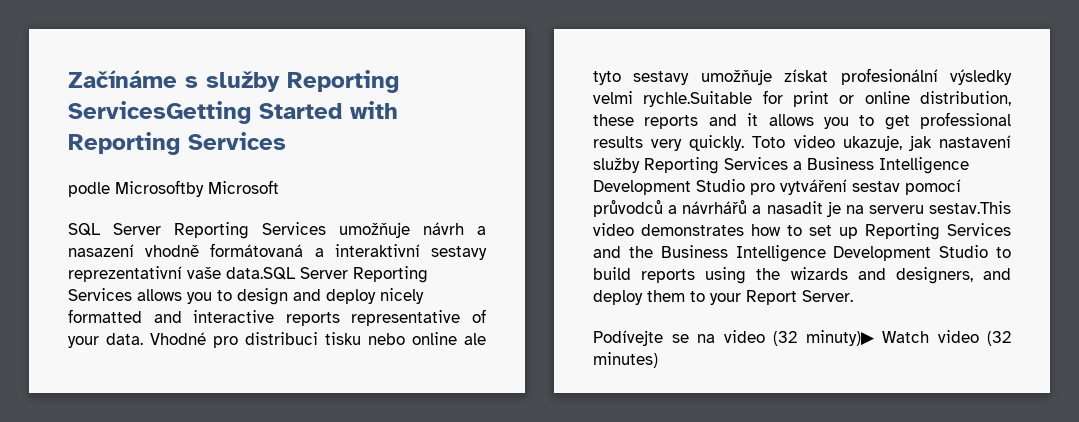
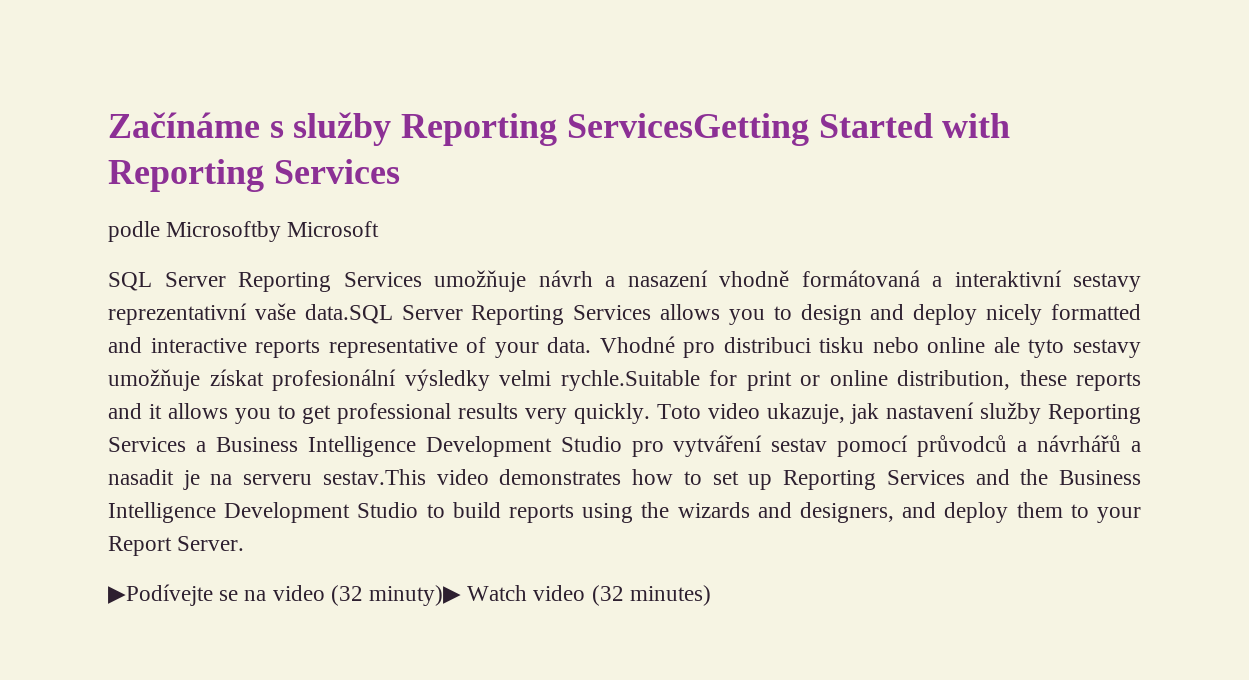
[593,330,663,346] Podívejte -> [108,584,213,606] ▶Podívejte

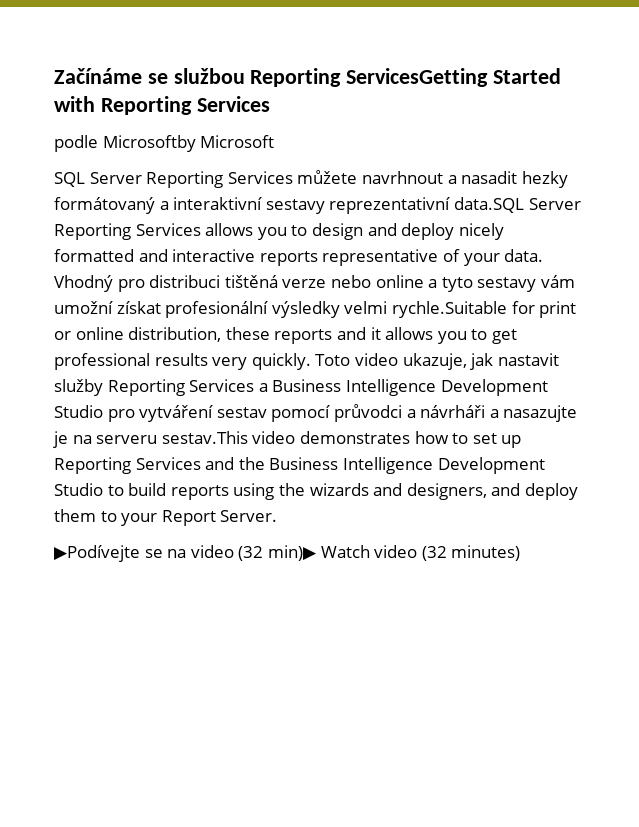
[269,112,392,146] s služby -> [147,68,245,84] se službou
[434,270,920,292] umožňuje návrh a nasazení vhodně formátovaná -> [297,170,568,188] [54,197,155,214] můžete navrhnout a nasadit hezky formátovaný
[254,303,296,320] vaše -> (451, 205) none
[599,336,675,353] Vhodné -> [54,275,113,292] Vhodný
[819,337,865,353] tisku -> [224,275,327,288] tištěná verze
[993,337,1020,353] ale -> [428,279,438,288] a
[108,369,200,391] umožňuje -> [540,275,575,288] [54,301,113,314] vám umožní
[886,402,975,419] nastavení -> [497,353,559,366] nastavit
[917,435,1141,457] [108,469,174,485] průvodců a návrhářů a nasadit -> [333,404,578,422] průvodci a návrháři a nasazujte
[369,585,462,606] minuty)▶ -> [267,545,317,561] min)▶

